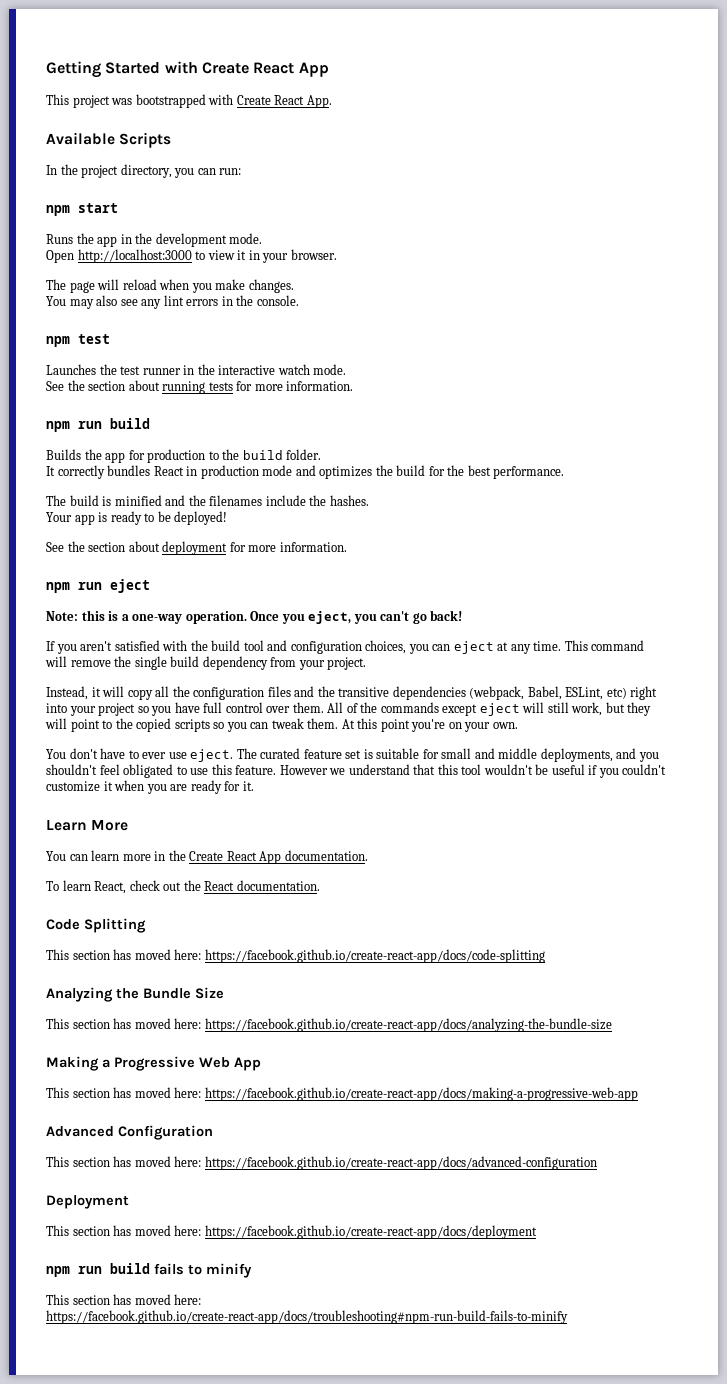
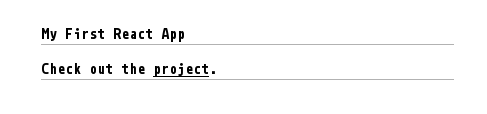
[46,61,329,78] [46,94,332,108] [46,132,172,148] [46,164,242,178] [46,203,118,216] [46,233,263,247] [46,249,337,263] [46,279,294,293] [46,295,299,309] [46,334,110,347] [46,364,347,375] [46,380,354,394] [46,418,150,432] [46,449,322,463] [46,465,565,479] [46,495,369,506] [46,511,228,525] [46,541,347,555] [46,579,150,593] [46,610,463,624] [46,640,645,654] [45,656,367,670] [46,686,658,700] [46,702,652,716] [45,718,518,732] [46,748,659,762] [46,764,667,778] [46,780,254,794] [46,819,129,831] [46,850,368,864] [46,880,320,894] [46,918,146,933] [46,949,545,963] [46,987,224,1002] [46,1018,612,1032] [46,1056,261,1071] [46,1087,638,1101] [46,1125,213,1140] [46,1156,597,1170] [46,1195,129,1209] [46,1225,537,1239] [46,1263,252,1278] [46,1294,202,1305] [46,1310,568,1324] Getting Started with Create React App // This project was bootstrapped with Create React App. // Available Scripts // In the project directory, you can run: // npm start // Runs the app in the development mode. // Open http://localhost:3000 to view it in your browser. // The page will reload when you make changes. // You may also see any lint errors in the console. // npm test // Launches the test runner in the interactive watch mode. // See the section about running tests for more information. // npm run build // Builds the app for production to the build folder. // It correctly bundles React in production mode and optimizes the build for the best performance. // The build is minified and the filenames include the hashes. // Your app is ready to be deployed! // See the section about deployment for more information. // npm run eject // Note: this is a one-way operation. Once you eject, you can't go back! // If you aren't satisfied with the build tool and configuration choices, you can eject at any time. This command will remove the single build dependency from your project. // Instead, it will copy all the configuration files and the transitive dependencies (webpack, Babel, ESLint, etc) right into your project so you have full control over them. All of the commands except eject will still work, but they will point to the copied scripts so you can tweak them. At this point you're on your own. // You don't have to ever use eject. The curated feature set is suitable for small and middle deployments, and you shouldn't feel obligated to use this feature. However we understand that this tool wouldn't be useful if you couldn't customize it when you are ready for it. // Learn More // You can learn more in the Create React App documentation. // To learn React, check out the React documentation. // Code Splitting // This section has moved here: https://facebook.github.io/create-react-app/docs/code-splitting // Analyzing the Bundle Size // This section has moved here: https://facebook.github.io/create-react-app/docs/analyzing-the-bundle-size // Making a Progressive Web App // This section has moved here: https://facebook.github.io/create-react-app/docs/making-a-progressive-web-app // Advanced Configuration // This section has moved here: https://facebook.github.io/create-react-app/docs/advanced-configuration // Deployment // This section has moved here: https://facebook.github.io/create-react-app/docs/deployment // npm run build fails to minify // This section has moved here: https://facebook.github.io/create-react-app/docs/troubleshooting#npm-run-build-fails-to-minify -> [41,28,185,42] [41,63,217,77] My First React App // Check out the project.

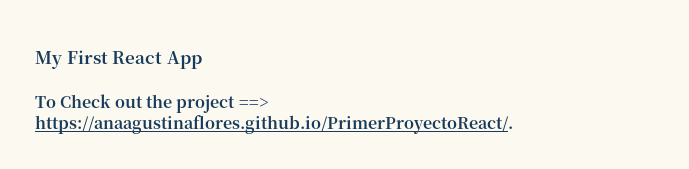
(185, 35) none -> [35,96,56,108] To
[153,63,217,77] project. -> [176,95,269,113] [35,115,513,134] project ==> https://anaagustinaflores.github.io/PrimerProyectoReact/.

